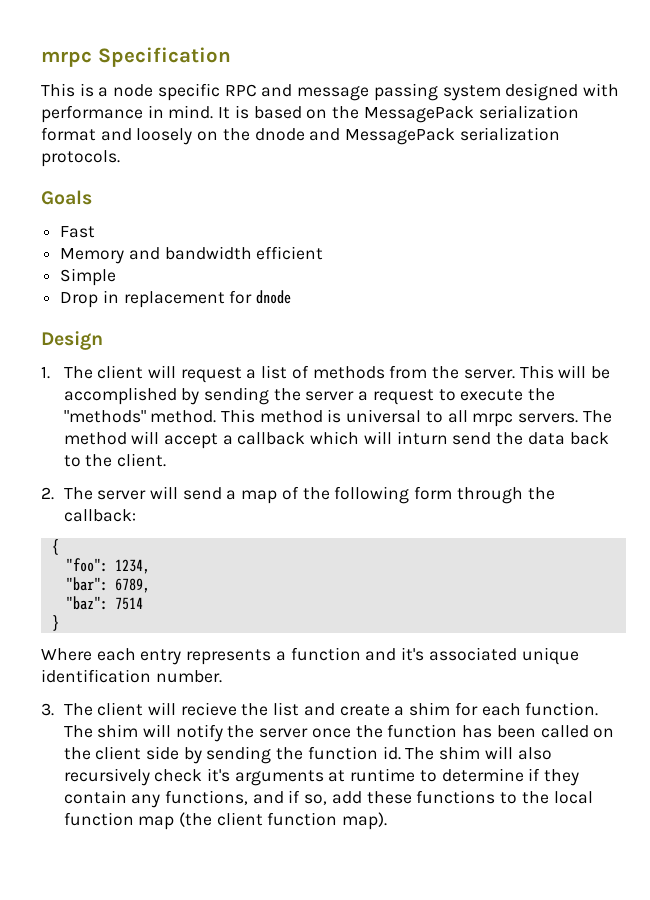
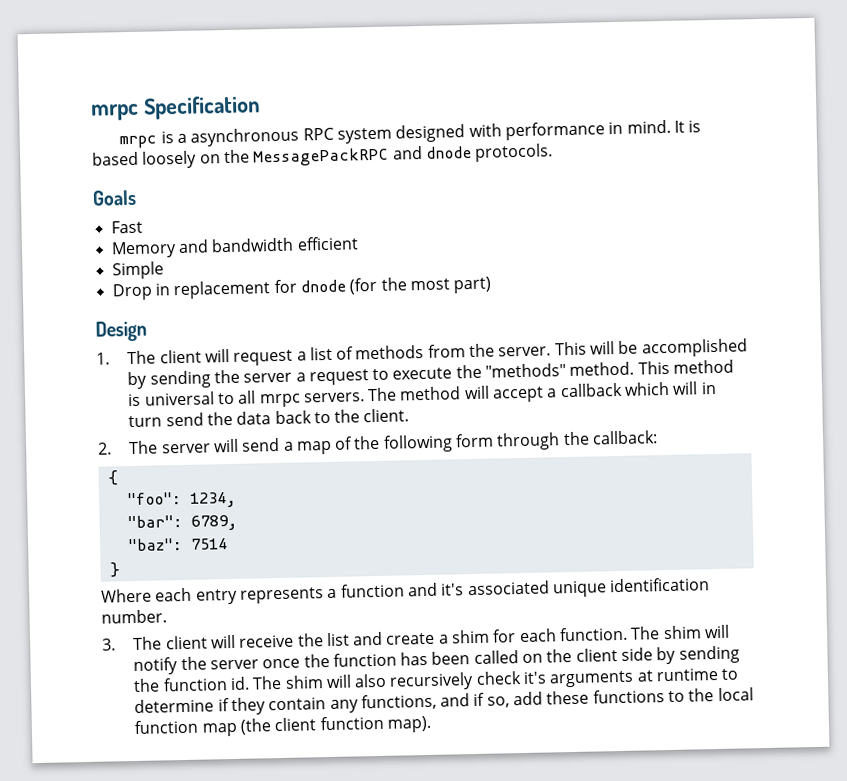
[41,83,75,97] This -> [119,135,158,149] mrpc
[113,83,438,101] node specific RPC and message passing -> [190,127,334,147] asynchronous RPC
[306,105,579,123] [41,127,560,145] on the MessagePack serialization format and loosely on the dnode and MessagePack serialization -> [142,145,472,169] loosely on the MessagePackRPC and dnode
(292, 297) none -> [349,276,492,295] (for the most part)
[396,431,448,445] inturn -> [700,381,717,395] [128,415,163,428] in turn
[180,702,237,716] recieve -> [239,634,295,648] receive

